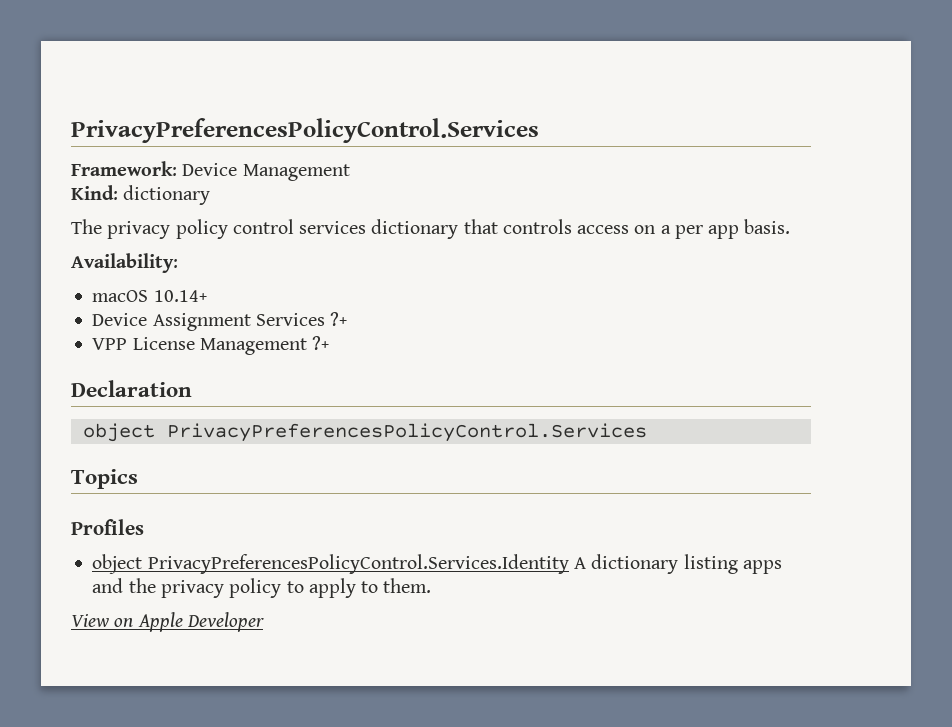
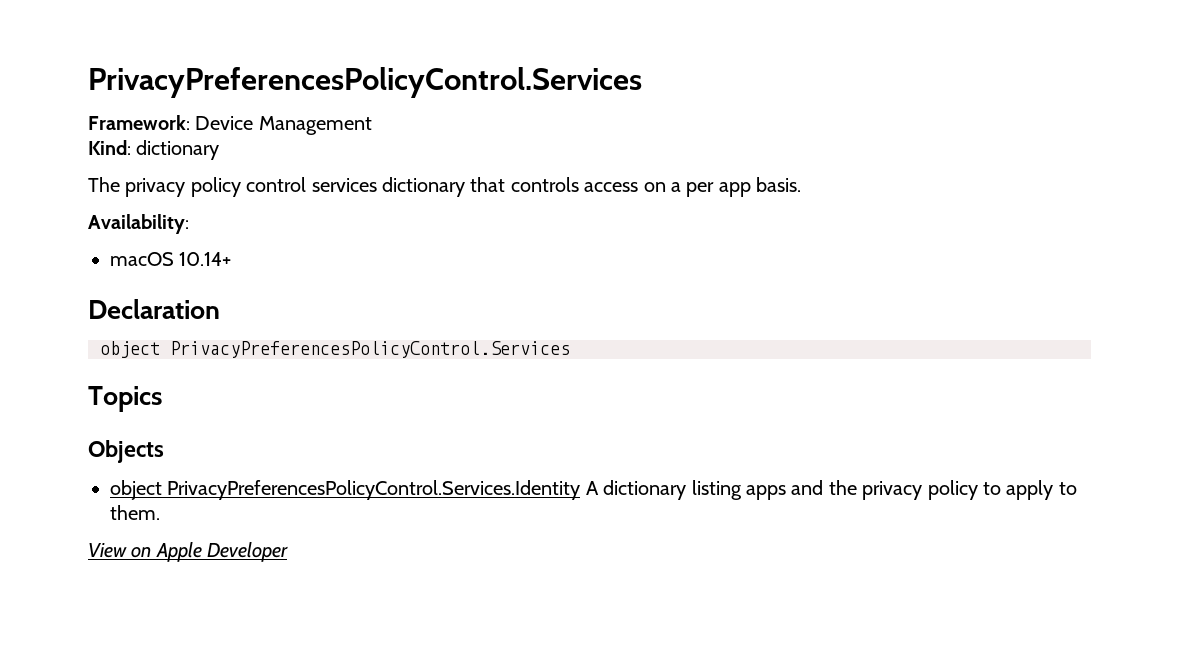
[92,312,348,331] [92,336,330,355] // Device Assignment Services ?+ // VPP License Management ?+ -> (232, 259) none
[71,519,144,535] Profiles -> [88,440,164,463] Objects

